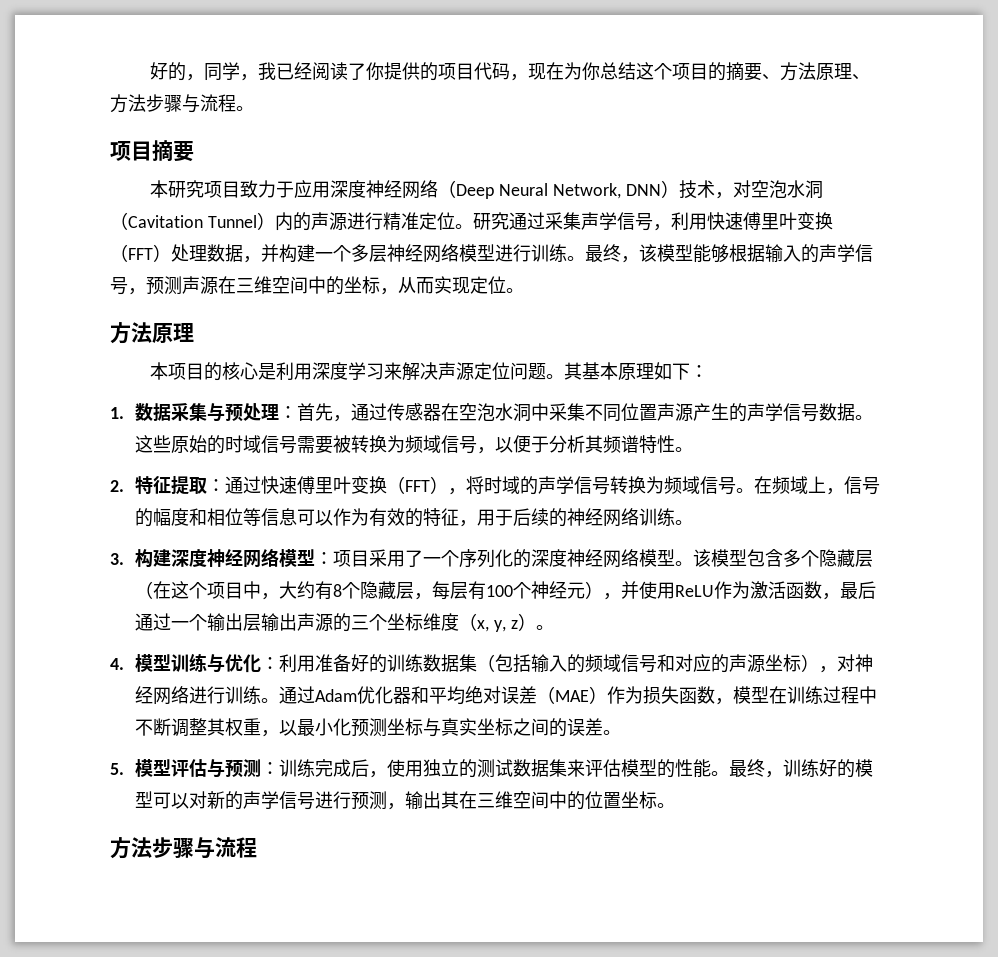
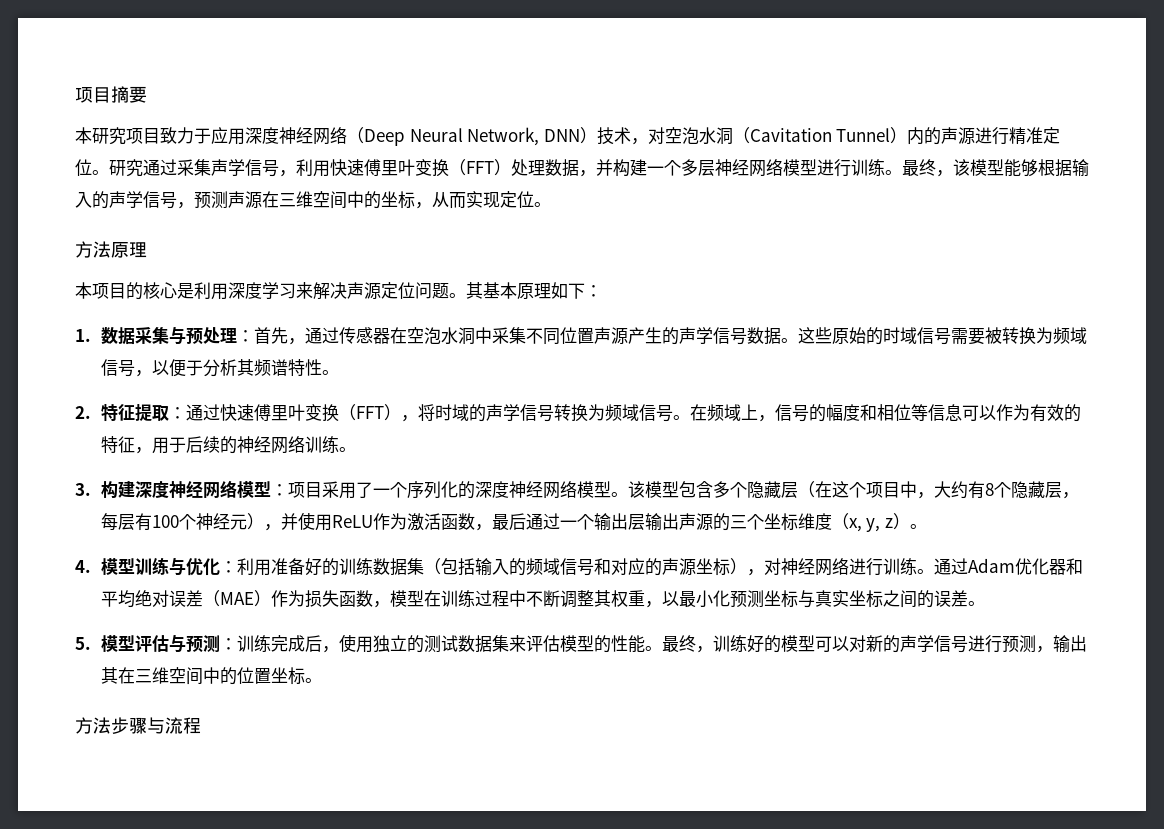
[150,62,871,81] [110,94,254,113] 好的，同学，我已经阅读了你提供的项目代码，现在为你总结这个项目的摘要、方法原理、方法步骤与流程。 // -> (75, 95) none

